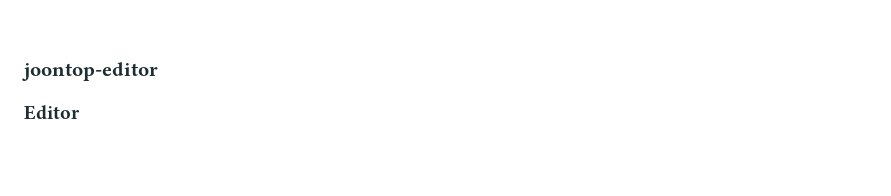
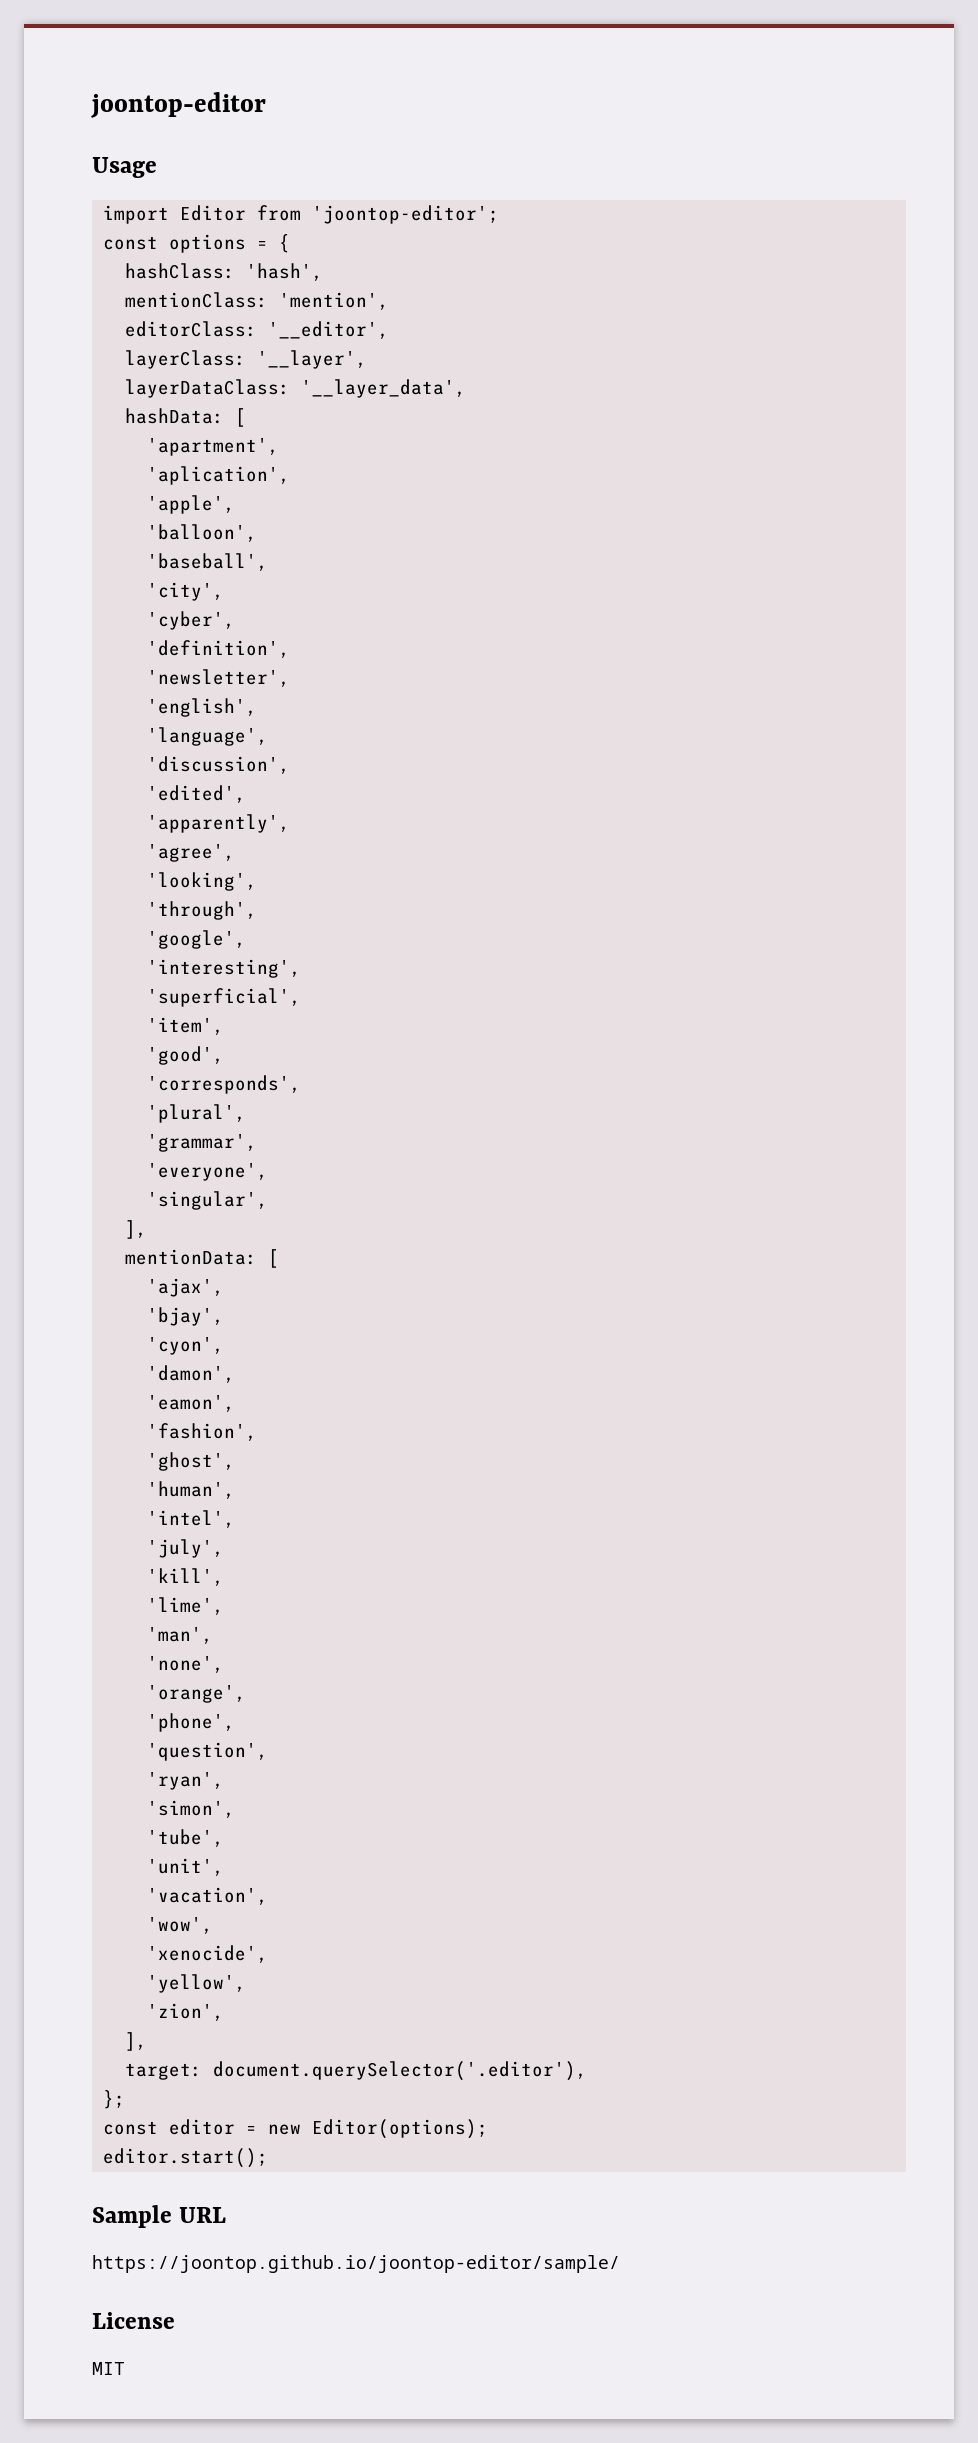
[24,105,80,120] Editor -> [92,157,157,178] [102,205,499,224] [102,234,290,253] [124,263,323,281] [124,292,389,310] [124,321,389,339] [124,350,367,369] [124,379,466,398] [124,408,246,427] [146,438,279,456] [146,466,290,485] [146,495,235,514] [146,524,257,542] [146,553,268,571] [146,582,224,601] [146,611,235,630] [146,640,290,658] [146,669,290,687] [146,698,257,717] [146,727,268,746] [146,756,290,774] [146,785,246,803] [146,814,290,833] [146,844,235,862] [146,872,257,891] [146,901,257,920] [146,930,246,949] [146,959,301,978] [146,988,301,1007] [146,1017,224,1035] [146,1046,224,1065] [146,1075,301,1094] [146,1104,246,1123] [146,1134,257,1152] [146,1163,268,1181] [146,1191,268,1210] [124,1220,147,1239] [124,1249,279,1268] [146,1278,224,1297] [146,1307,224,1326] [146,1337,224,1355] [146,1365,235,1383] [146,1395,235,1412] [146,1423,257,1441] [146,1452,235,1471] [146,1481,235,1499] [146,1510,235,1528] [146,1539,224,1558] [146,1568,224,1586] [146,1597,224,1615] [146,1627,213,1644] [146,1656,224,1673] [146,1685,246,1703] [146,1713,235,1732] [146,1742,268,1761] [146,1772,224,1790] [146,1800,235,1818] [146,1829,224,1847] [146,1858,224,1876] [146,1887,268,1905] [146,1917,213,1934] [146,1945,268,1963] [146,1974,246,1993] [146,2003,224,2021] [124,2032,147,2051] [124,2061,587,2081] [102,2090,125,2109] [102,2119,488,2139] [102,2148,268,2168] [92,2205,227,2228] [92,2255,620,2273] [92,2312,175,2329] [92,2362,125,2375] Usage // import Editor from 'joontop-editor'; // const options = { // hashClass: 'hash', // mentionClass: 'mention', // editorClass: '__editor', // layerClass: '__layer', // layerDataClass: '__layer_data', // hashData: [ // 'apartment', // 'aplication', // 'apple', // 'balloon', // 'baseball', // 'city', // 'cyber', // 'definition', // 'newsletter', // 'english', // 'language', // 'discussion', // 'edited', // 'apparently', // 'agree', // 'looking', // 'through', // 'google', // 'interesting', // 'superficial', // 'item', // 'good', // 'corresponds', // 'plural', // 'grammar', // 'everyone', // 'singular', // ], // mentionData: [ // 'ajax', // 'bjay', // 'cyon', // 'damon', // 'eamon', // 'fashion', // 'ghost', // 'human', // 'intel', // 'july', // 'kill', // 'lime', // 'man', // 'none', // 'orange', // 'phone', // 'question', // 'ryan', // 'simon', // 'tube', // 'unit', // 'vacation', // 'wow', // 'xenocide', // 'yellow', // 'zion', // ], // target: document.querySelector('.editor'), // }; // const editor = new Editor(options); // editor.start(); // Sample URL // https://joontop.github.io/joontop-editor/sample/ // License // MIT

